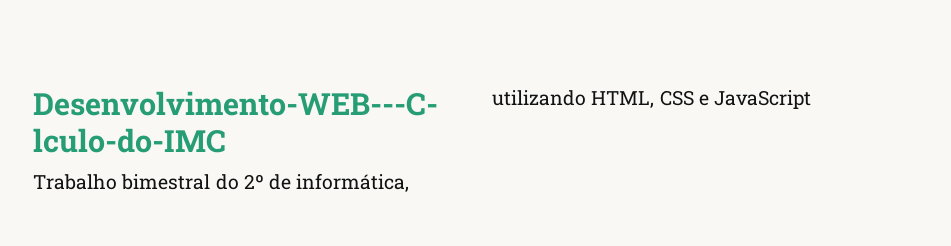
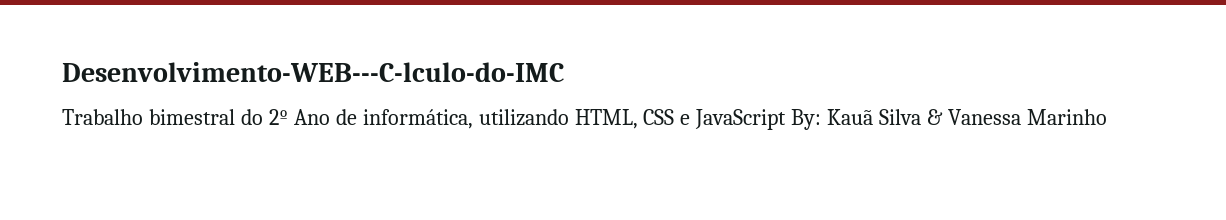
(264, 181) none -> [293,109,330,125] Ano
(812, 99) none -> [791,109,1107,130] By: Kauã Silva & Vanessa Marinho

